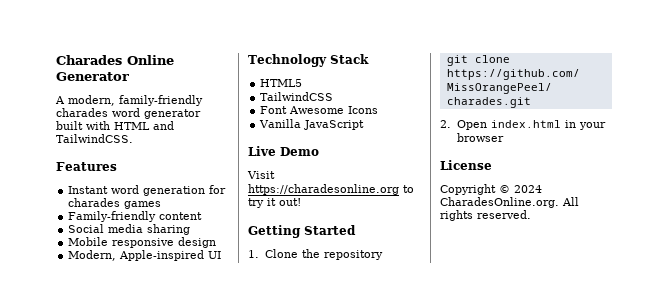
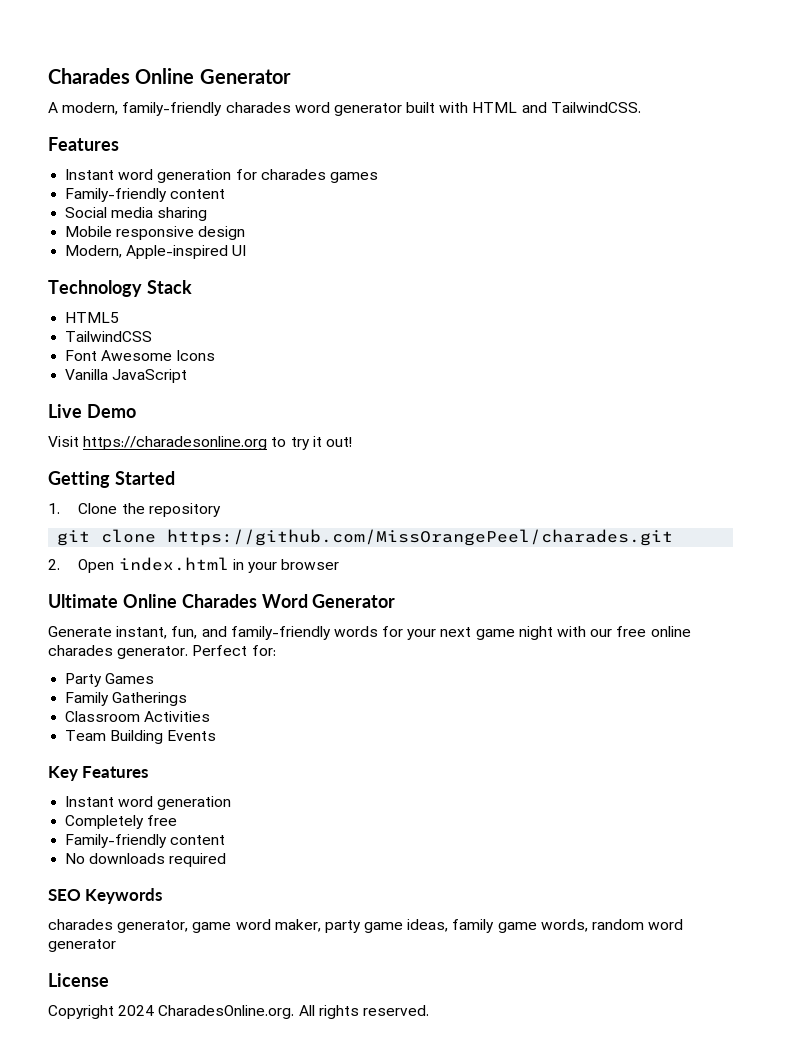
(504, 137) none -> [48,594,396,608] [48,626,691,640] [48,645,276,659] [65,673,155,687] [65,692,188,706] [65,711,211,722] [65,730,217,744] [48,766,149,781] [65,796,232,810] [65,815,178,829] [65,834,226,848] [65,853,227,867] [48,888,163,904] [48,919,684,933] [48,939,116,952] // Ultimate Online Charades Word Generator // Generate instant, fun, and family-friendly words for your next game night with our free online charades generator. Perfect for: // Party Games // Family Gatherings // Classroom Activities // Team Building Events // Key Features // Instant word generation // Completely free // Family-friendly content // No downloads required // SEO Keywords // charades generator, game word maker, party game ideas, family game words, random word generator
[499,185,510,193] © -> (114, 1012) none

